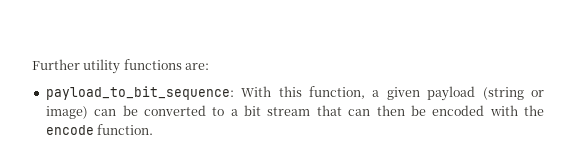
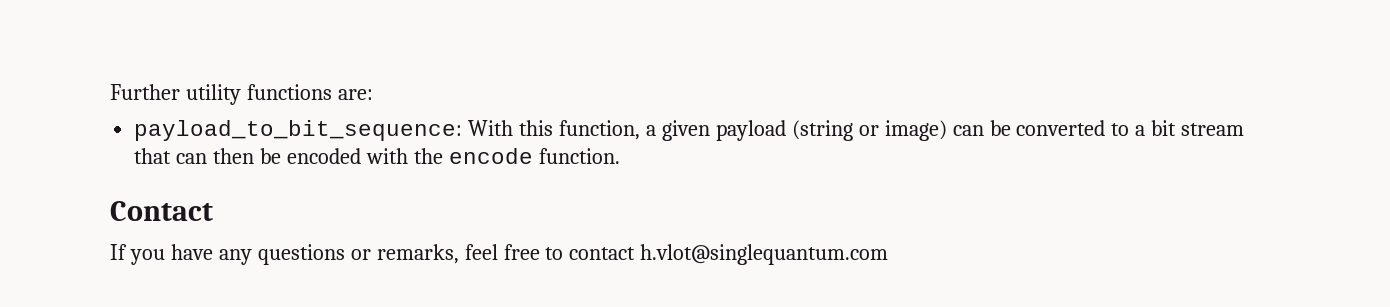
(154, 129) none -> [110,201,213,221] [110,244,889,265] // Contact // If you have any questions or remarks, feel free to contact h.vlot@singlequantum.com

